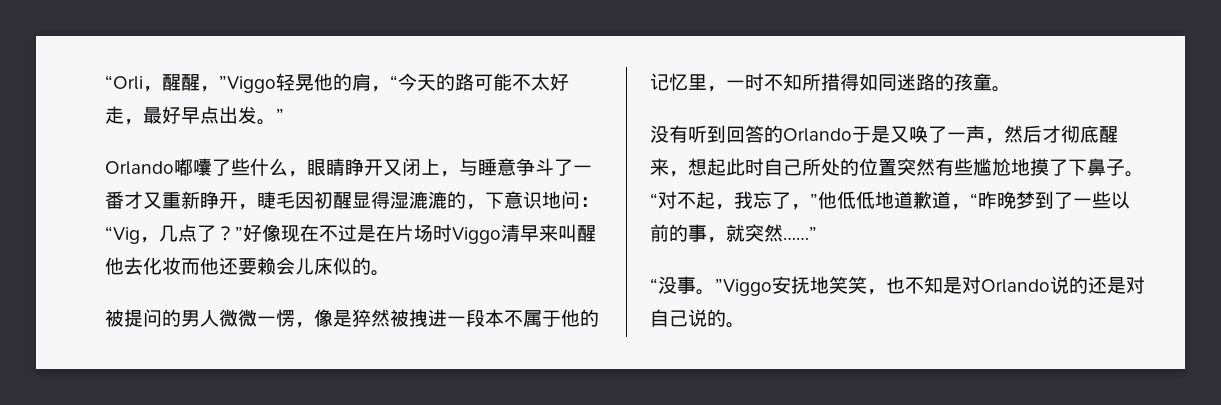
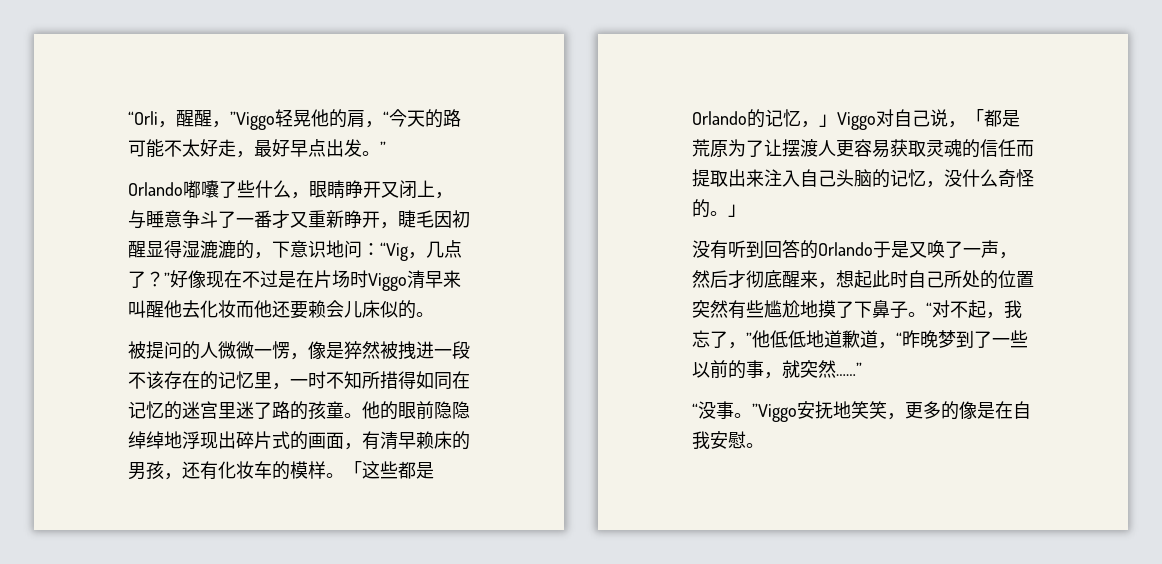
[181,310,200,327] 男 -> (200, 350) none
[485,309,580,327] 本不属于他 -> [128,371,200,389] 不该存在
[897,73,1011,92] 迷路的孩童。 -> [452,371,470,389] [128,401,470,420] [128,431,470,450] [128,461,434,480] [692,109,1020,130] [692,139,1034,158] [692,169,1034,188] [692,199,746,218] 在记忆的迷宫里迷了路的孩童。他的眼前隐隐绰绰地浮现出碎片式的画面，有清早赖床的男孩，还有化妆车的模样。「这些都是Orlando的记忆，」Viggo对自己说，「都是荒原为了让摆渡人更容易获取灵魂的信任而提取出来注入自己头脑的记忆，没什么奇怪的。」
[886,276,1145,294] [650,309,726,327] 也不知是对Orlando说的还是对自己说的 -> [905,401,1031,420] [692,431,746,449] 更多的像是在自我安慰

